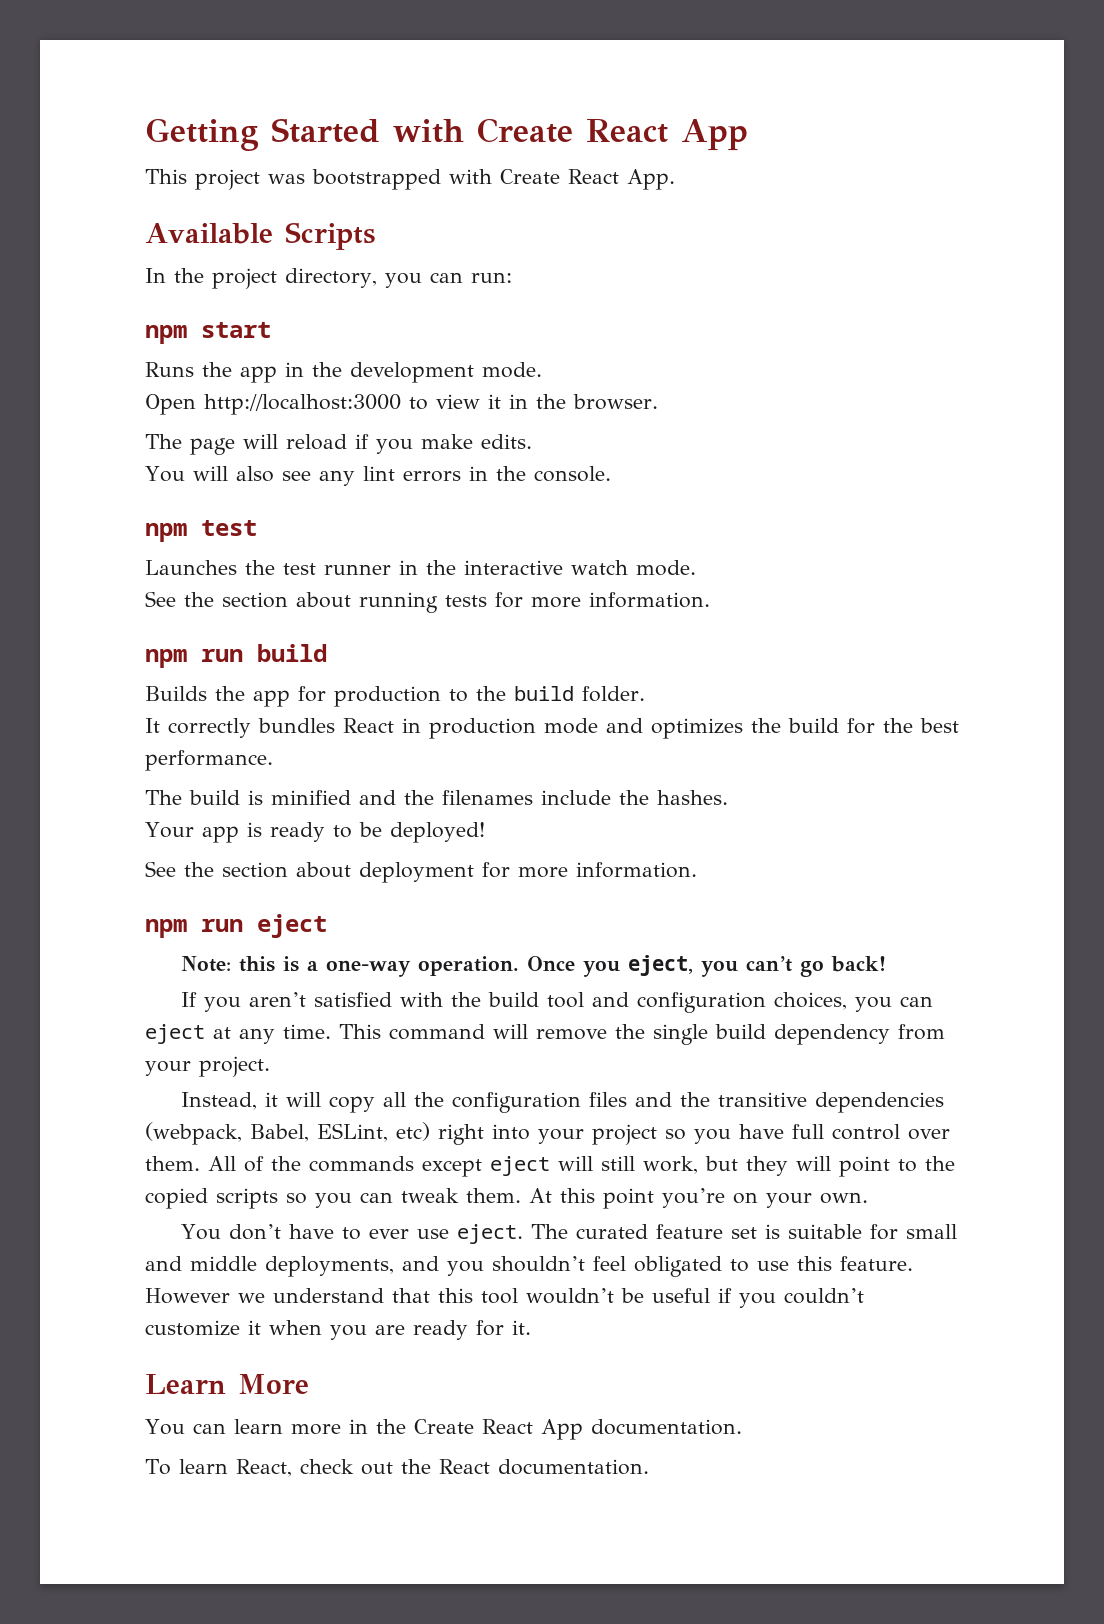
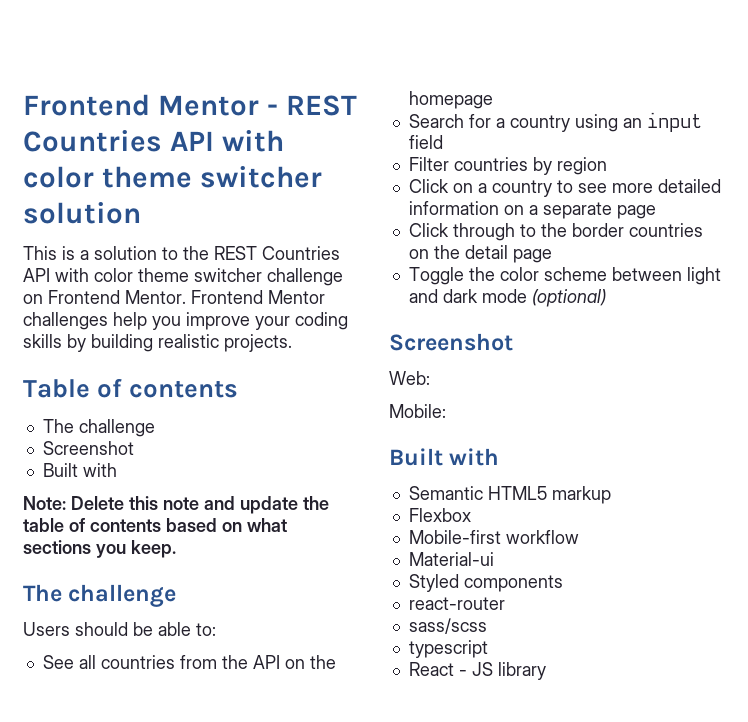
[145,118,748,151] [145,169,675,190] [145,222,375,250] [145,268,512,289] [145,322,271,344] [145,362,542,383] [145,394,658,415] [145,434,532,455] [145,466,611,486] [145,520,257,542] [145,560,696,576] [145,591,710,613] [145,644,327,668] [145,686,645,707] [145,718,959,739] [145,750,273,771] [145,790,728,805] [145,822,485,843] [145,861,697,883] [145,914,327,938] [180,955,886,977] [180,992,933,1013] [145,1024,945,1045] [145,1056,270,1077] [180,1092,944,1113] [145,1122,950,1145] [145,1156,955,1177] [145,1188,868,1209] [180,1224,957,1244] [145,1256,913,1277] [145,1288,864,1308] [145,1320,531,1340] [145,1374,309,1394] [145,1419,742,1440] [145,1459,649,1477] Getting Started with Create React App // This project was bootstrapped with Create React App. // Available Scripts // In the project directory, you can run: // npm start // Runs the app in the development mode. // Open http://localhost:3000 to view it in the browser. // The page will reload if you make edits. // You will also see any lint errors in the console. // npm test // Launches the test runner in the interactive watch mode. // See the section about running tests for more information. // npm run build // Builds the app for production to the build folder. // It correctly bundles React in production mode and optimizes the build for the best performance. // The build is minified and the filenames include the hashes. // Your app is ready to be deployed! // See the section about deployment for more information. // npm run eject // Note: this is a one-way operation. Once you eject, you can’t go back! // If you aren’t satisfied with the build tool and configuration choices, you can eject at any time. This command will remove the single build dependency from your project. // Instead, it will copy all the configuration files and the transitive dependencies (webpack, Babel, ESLint, etc) right into your project so you have full control over them. All of the commands except eject will still work, but they will point to the copied scripts so you can tweak them. At this point you’re on your own. // You don’t have to ever use eject. The curated feature set is suitable for small and middle deployments, and you shouldn’t feel obligated to use this feature. However we understand that this tool wouldn’t be useful if you couldn’t customize it when you are ready for it. // Learn More // You can learn more in the Create React App documentation. // To learn React, check out the React documentation. -> [23,94,357,116] [23,130,284,152] [23,166,322,188] [23,202,141,224] [23,246,340,260] [23,268,343,286] [23,290,325,304] [23,312,348,330] [23,334,292,352] [23,378,239,398] [42,419,155,437] [42,441,134,455] [42,463,117,477] [23,496,329,514] [23,518,287,532] [23,540,176,558] [23,584,177,607] [23,622,216,636] [42,655,336,669] [408,91,493,109] [408,112,702,132] [408,135,443,149] [408,157,607,175] [408,179,721,197] [408,201,656,219] [408,223,703,241] [408,245,552,263] [408,267,721,285] [408,289,606,307] [389,333,513,351] [389,371,430,385] [389,404,446,418] [389,448,500,466] [408,486,611,504] [408,508,471,522] [408,530,579,544] [408,552,494,566] [408,574,563,592] [408,597,505,610] [408,618,487,634] [408,640,488,658] [408,662,546,680] Frontend Mentor - REST Countries API with color theme switcher solution // This is a solution to the REST Countries API with color theme switcher challenge on Frontend Mentor. Frontend Mentor challenges help you improve your coding skills by building realistic projects. // Table of contents // The challenge // Screenshot // Built with // Note: Delete this note and update the table of contents based on what sections you keep. // The challenge // Users should be able to: // See all countries from the API on the homepage // Search for a country using an input field // Filter countries by region // Click on a country to see more detailed information on a separate page // Click through to the border countries on the detail page // Toggle the color scheme between light and dark mode (optional) // Screenshot // Web: // Mobile: // Built with // Semantic HTML5 markup // Flexbox // Mobile-first workflow // Material-ui // Styled components // react-router // sass/scss // typescript // React - JS library

